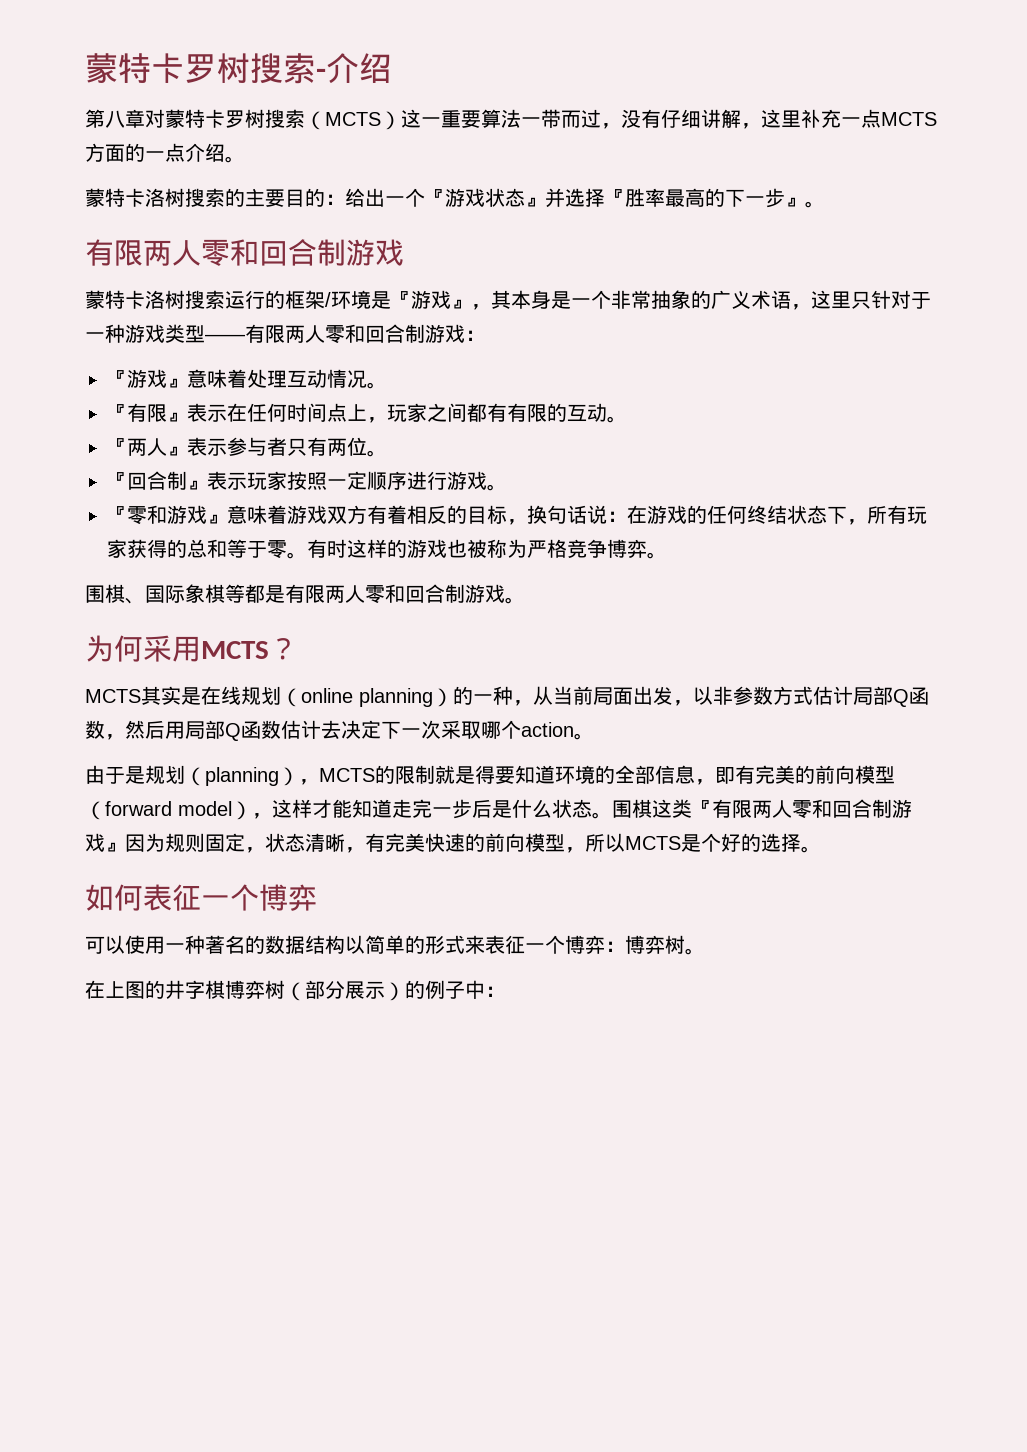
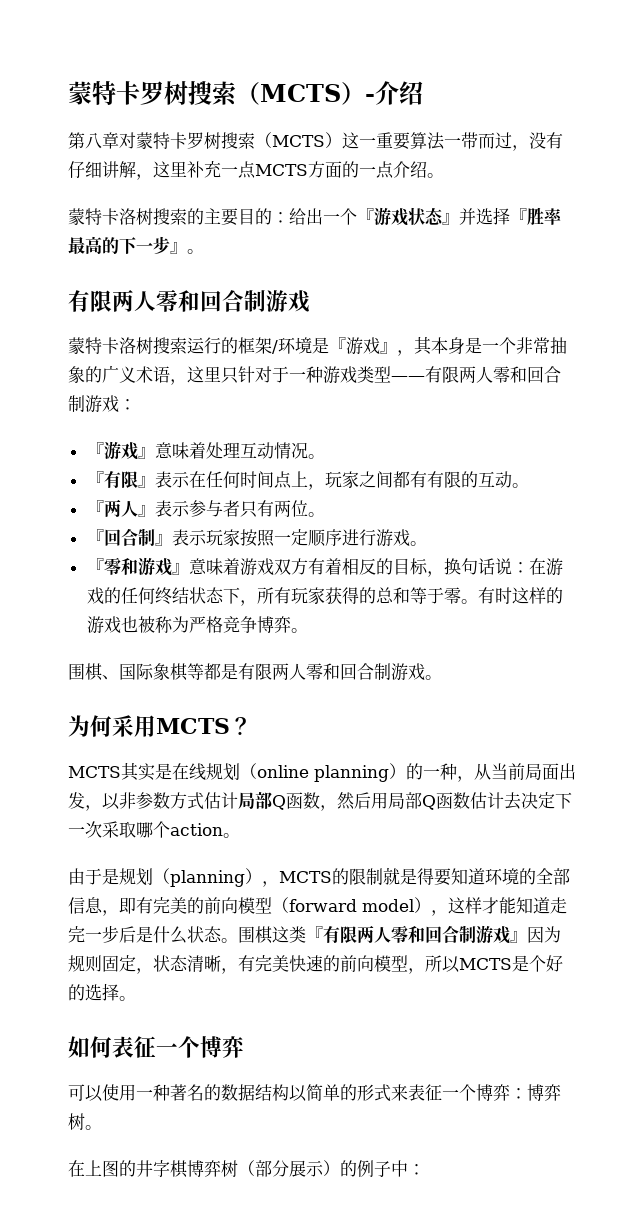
[85,53,316,84] 蒙特卡罗树搜索 -> [68,81,365,106] 蒙特卡罗树搜索（MCTS）

